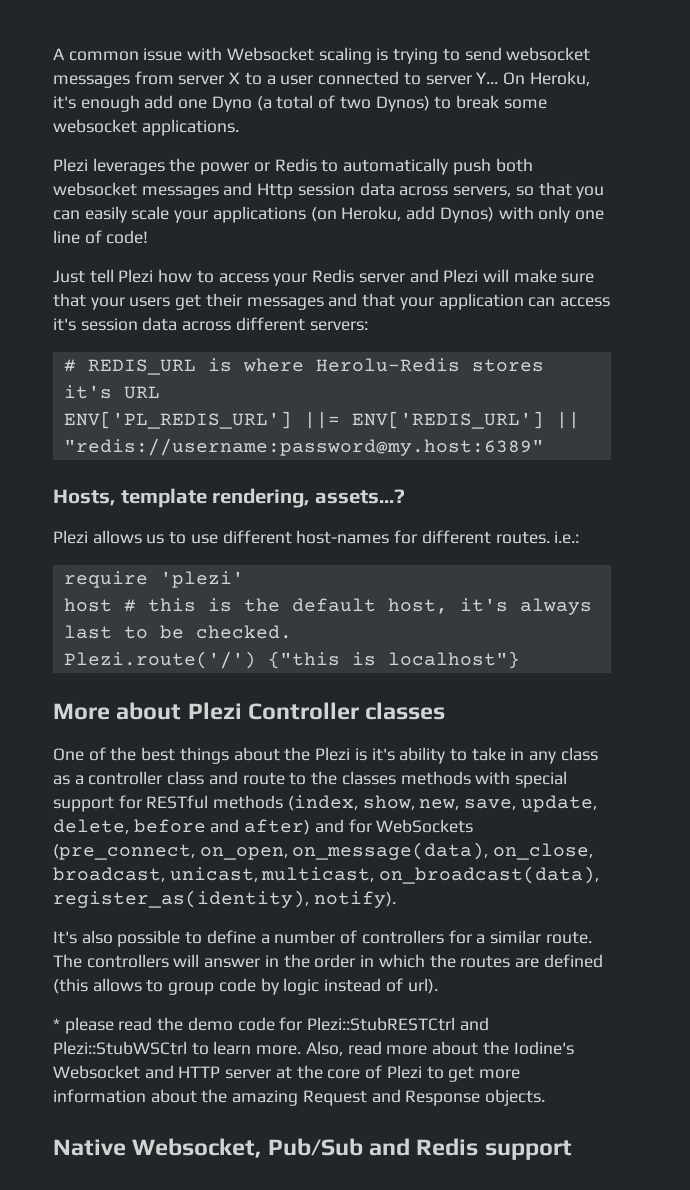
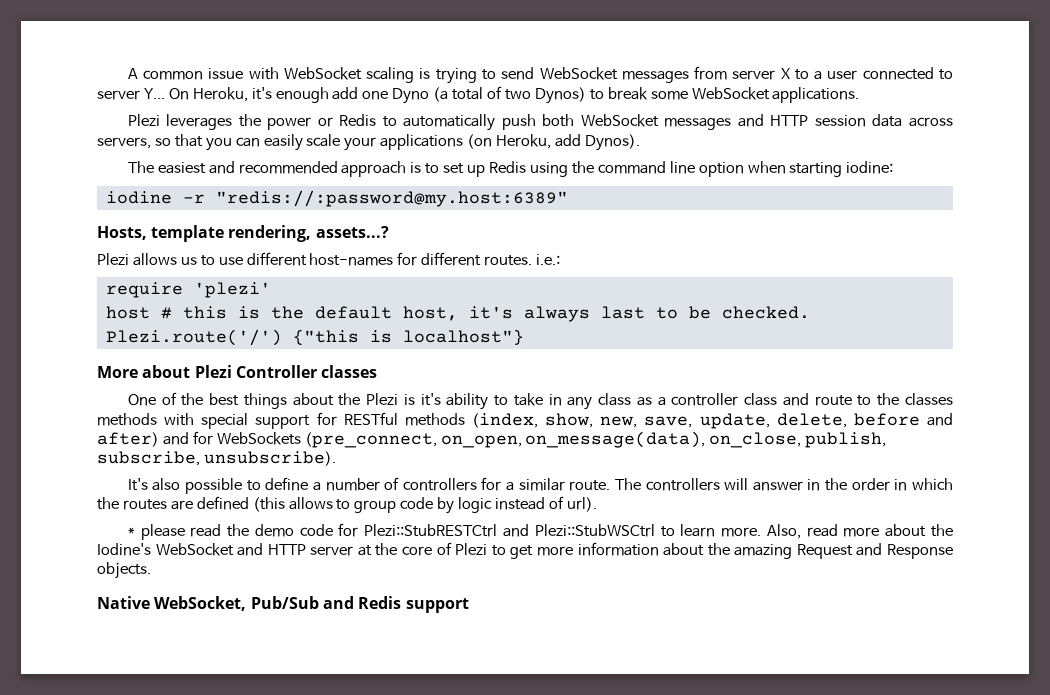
[226,47,314,61] Websocket -> [283,67,362,80] WebSocket
[506,47,591,61] websocket -> [539,67,618,80] WebSocket
[53,119,137,133] websocket -> [691,87,770,100] WebSocket
[53,182,294,199] websocket messages and Http -> [580,114,809,130] WebSocket messages and HTTP
[439,206,604,223] [53,230,149,244] [53,269,595,286] [53,293,610,310] [53,317,368,331] [63,358,544,375] [63,385,160,399] [63,411,580,429] [63,438,544,456] Dynos) with only one line of code! // Just tell Plezi how to access your Redis server and Plezi will make sure that your users get their messages and that your application can access it's session data across different servers: // # REDIS_URL is where Herolu-Redis stores it's URL // ENV['PL_REDIS_URL'] ||= ENV['REDIS_URL'] || "redis://username:password@my.host:6389" -> [584,134,640,151] [127,161,894,177] [105,190,568,207] Dynos). // The easiest and recommended approach is to set up Redis using the command line option when starting iodine: // iodine -r "redis://:password@my.host:6389"
[53,866,600,884] [53,890,396,908] broadcast, unicast, multicast, on_broadcast(data), register_as(identity), notify). -> [805,432,887,448] [97,451,336,466] publish, subscribe, unsubscribe).
[53,1065,140,1079] Websocket -> [155,543,234,556] WebSocket
[132,1138,262,1158] Websocket, -> [154,596,247,611] WebSocket,

